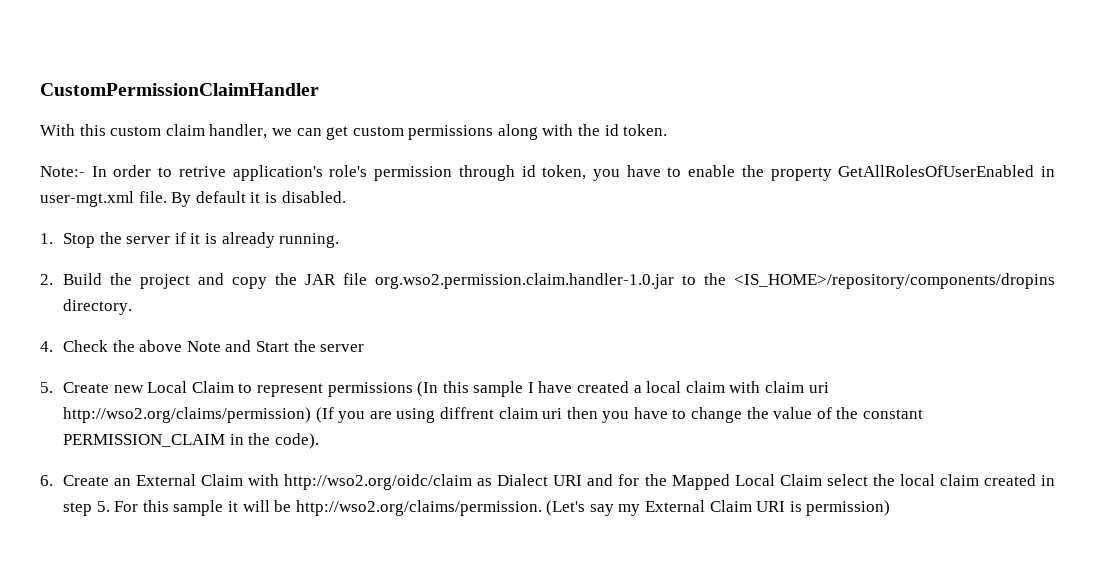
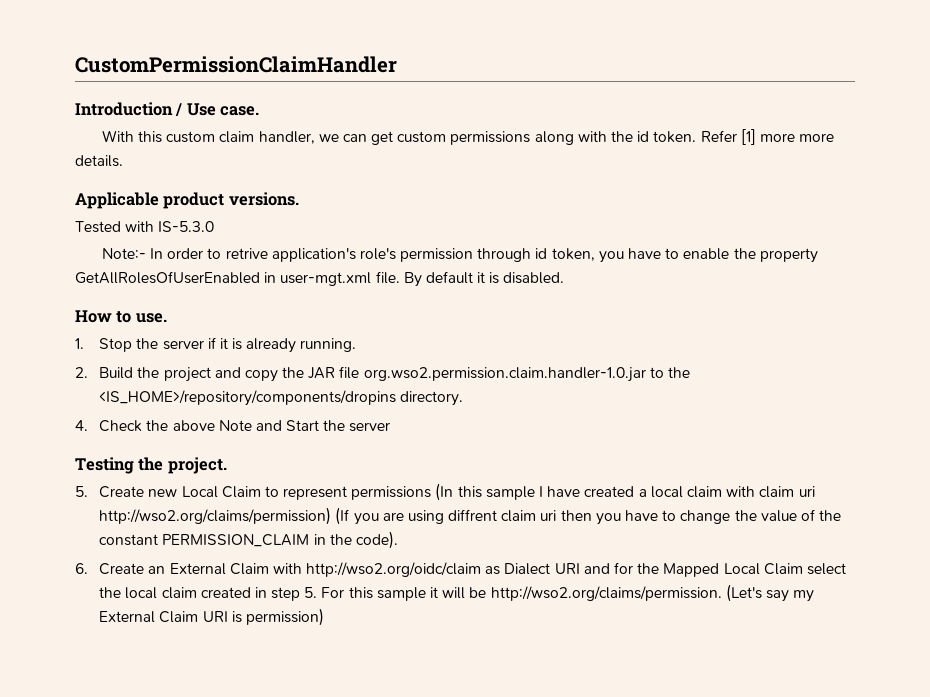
(319, 89) none -> [75,102,260,117] // Introduction / Use case.
(668, 130) none -> [700,129,835,145] [75,155,123,167] [75,192,299,209] [75,221,215,233] Refer [1] more more details. // Applicable product versions. // Tested with IS-5.3.0
(346, 197) none -> [75,310,167,323] // How to use.
(365, 348) none -> [75,457,227,474] // Testing the project.

